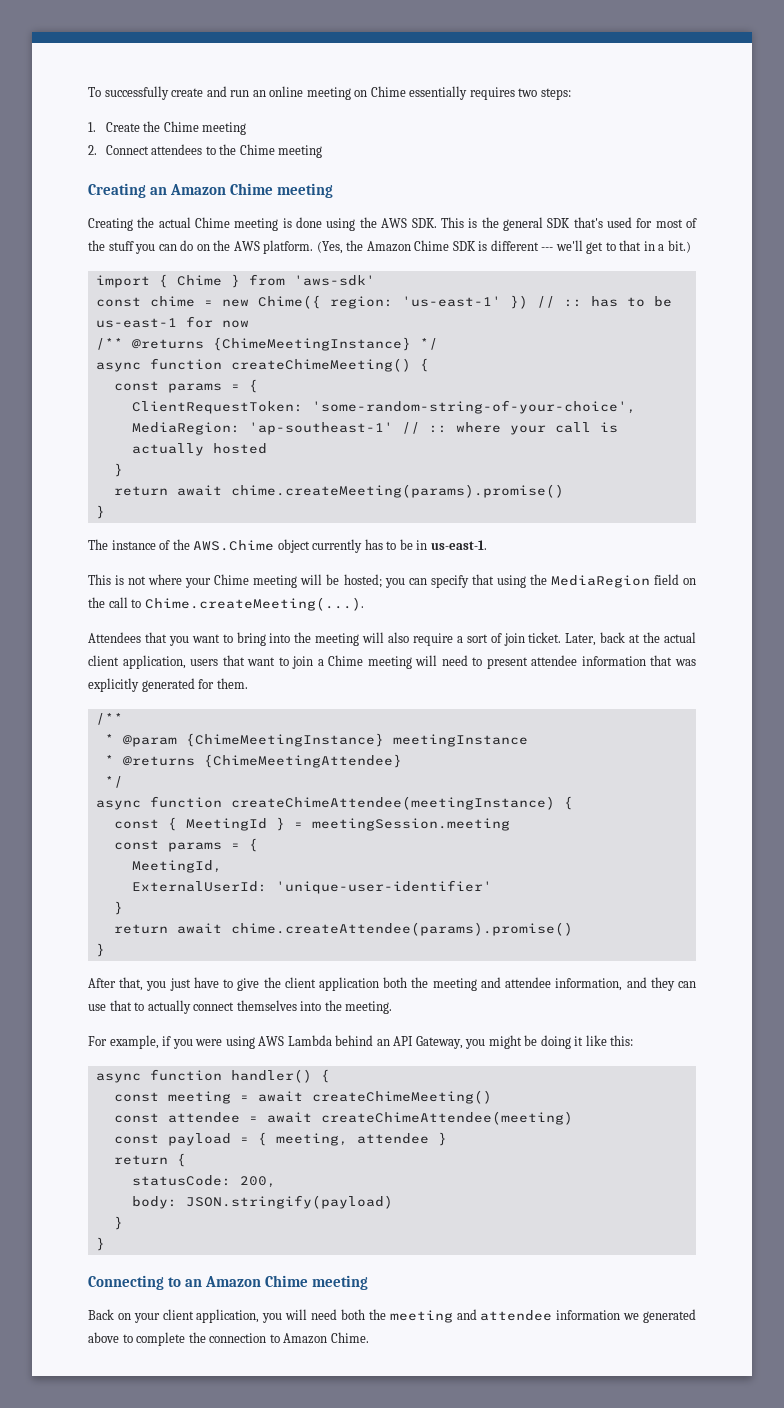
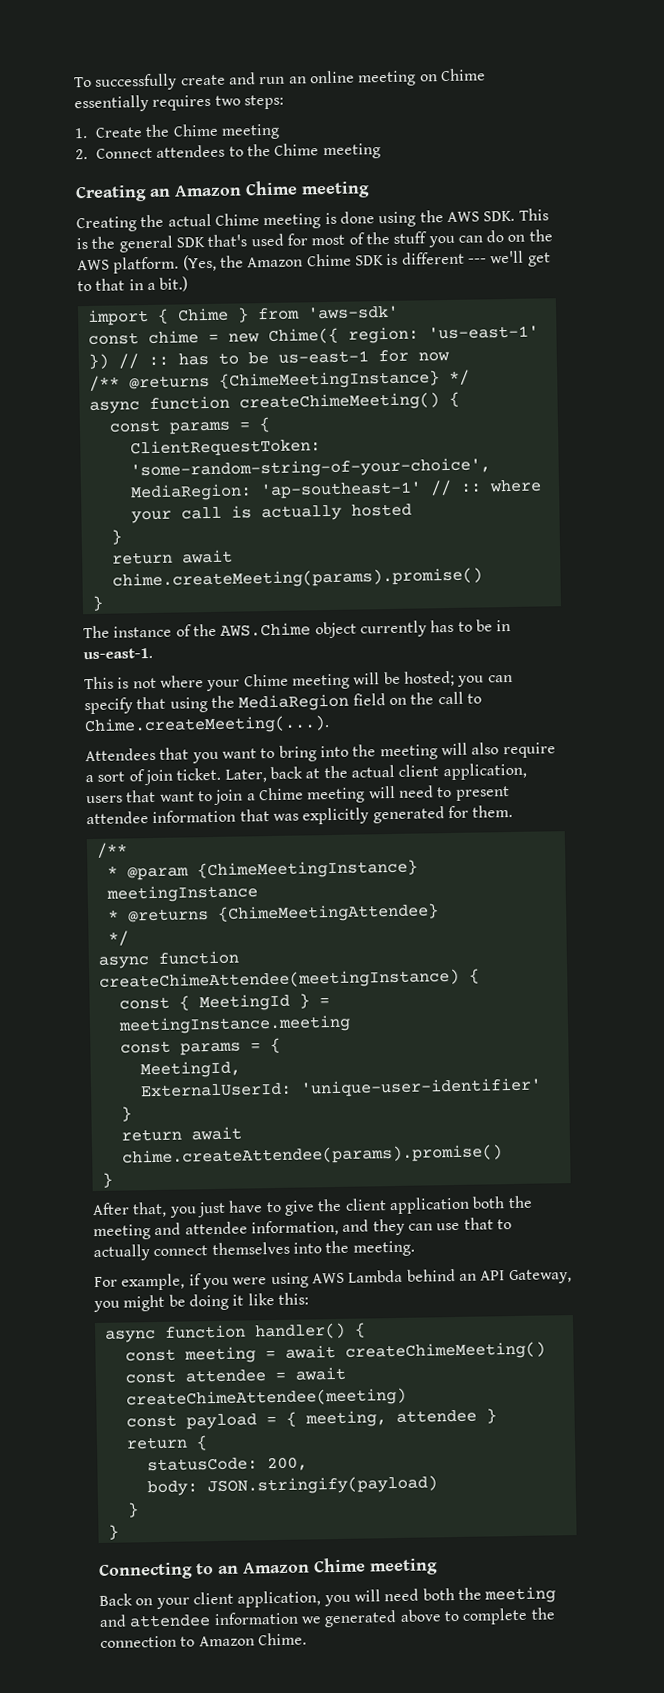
[311,818,510,831] meetingSession.meeting -> [117,1014,351,1035] meetingInstance.meeting

